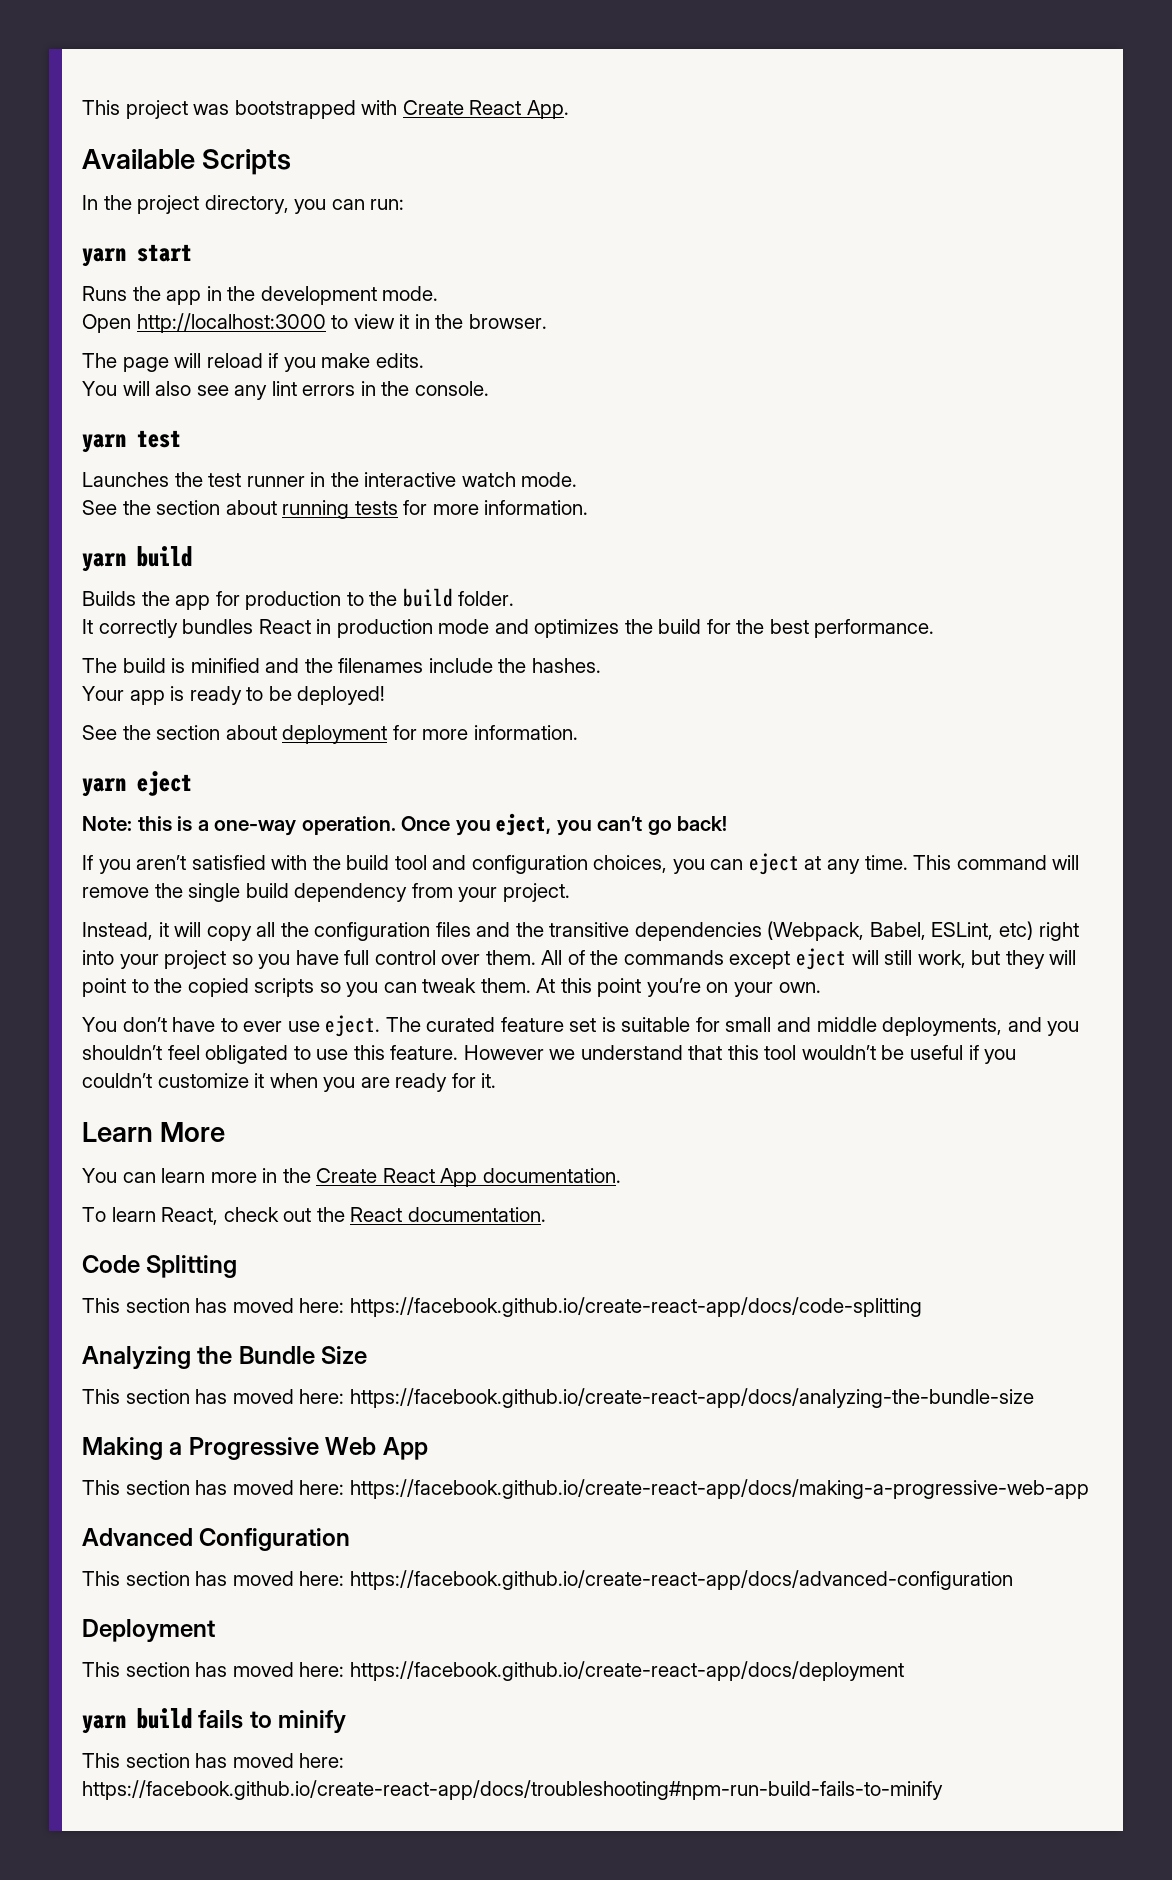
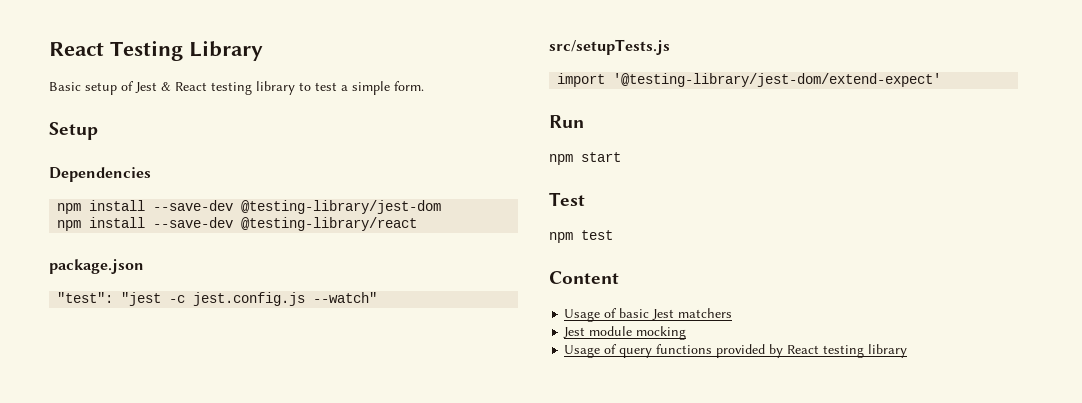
[82,100,569,119] [82,149,292,175] [82,195,405,214] [82,244,192,267] [82,286,439,305] [82,313,547,333] [82,353,424,372] [82,381,489,400] [82,430,181,453] [82,472,578,487] [82,500,589,519] [82,546,192,572] [82,588,515,610] [82,619,935,638] [82,658,601,673] [82,686,386,705] [82,725,578,744] [82,771,192,797] [82,813,728,836] [82,853,1080,875] [82,883,570,902] [82,921,1079,941] [82,948,1077,970] [82,978,821,997] [82,1015,1080,1037] [82,1045,1017,1064] [82,1073,497,1092] [82,1122,226,1142] [82,1168,621,1187] [82,1207,546,1225] [82,1255,238,1278] [82,1297,922,1317] [82,1346,368,1369] [82,1388,1034,1408] [82,1437,428,1460] [82,1479,1089,1499] [82,1528,351,1551] [82,1570,1013,1590] [82,1619,215,1642] [82,1661,904,1681] [82,1708,347,1734] [82,1753,345,1768] [82,1780,943,1800] This project was bootstrapped with Create React App. // Available Scripts // In the project directory, you can run: // yarn start // Runs the app in the development mode. // Open http://localhost:3000 to view it in the browser. // The page will reload if you make edits. // You will also see any lint errors in the console. // yarn test // Launches the test runner in the interactive watch mode. // See the section about running tests for more information. // yarn build // Builds the app for production to the build folder. // It correctly bundles React in production mode and optimizes the build for the best performance. // The build is minified and the filenames include the hashes. // Your app is ready to be deployed! // See the section about deployment for more information. // yarn eject // Note: this is a one-way operation. Once you eject, you can’t go back! // If you aren’t satisfied with the build tool and configuration choices, you can eject at any time. This command will remove the single build dependency from your project. // Instead, it will copy all the configuration files and the transitive dependencies (Webpack, Babel, ESLint, etc) right into your project so you have full control over them. All of the commands except eject will still work, but they will point to the copied scripts so you can tweak them. At this point you’re on your own. // You don’t have to ever use eject. The curated feature set is suitable for small and middle deployments, and you shouldn’t feel obligated to use this feature. However we understand that this tool wouldn’t be useful if you couldn’t customize it when you are ready for it. // Learn More // You can learn more in the Create React App documentation. // To learn React, check out the React documentation. // Code Splitting // This section has moved here: https://facebook.github.io/create-react-app/docs/code-splitting // Analyzing the Bundle Size // This section has moved here: https://facebook.github.io/create-react-app/docs/analyzing-the-bundle-size // Making a Progressive Web App // This section has moved here: https://facebook.github.io/create-react-app/docs/making-a-progressive-web-app // Advanced Configuration // This section has moved here: https://facebook.github.io/create-react-app/docs/advanced-configuration // Deployment // This section has moved here: https://facebook.github.io/create-react-app/docs/deployment // yarn build fails to minify // This section has moved here: https://facebook.github.io/create-react-app/docs/troubleshooting#npm-run-build-fails-to-minify -> [49,40,263,61] [49,81,424,95] [49,122,98,140] [49,167,151,182] [57,200,442,214] [57,217,418,231] [49,259,144,274] [57,292,378,306] [549,39,670,55] [557,73,942,87] [549,115,584,128] [549,152,621,165] [549,192,585,206] [549,230,613,243] [549,271,619,284] [564,308,733,322] [563,326,687,340] [564,344,908,358] React Testing Library // Basic setup of Jest & React testing library to test a simple form. // Setup // Dependencies // npm install --save-dev @testing-library/jest-dom // npm install --save-dev @testing-library/react // package.json // "test": "jest -c jest.config.js --watch" // src/setupTests.js // import '@testing-library/jest-dom/extend-expect' // Run // npm start // Test // npm test // Content // Usage of basic Jest matchers // Jest module mocking // Usage of query functions provided by React testing library

